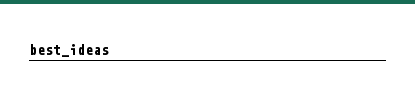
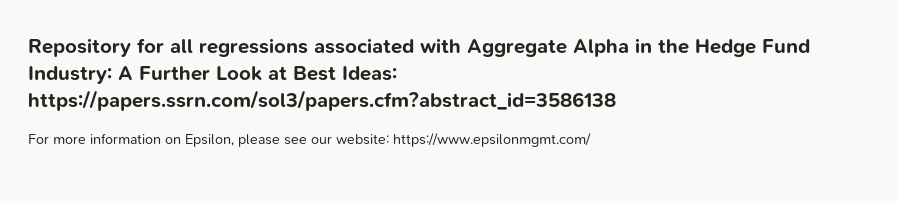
[29,44,109,57] best_ideas -> [28,38,810,57] [28,66,397,84] [28,90,616,111] [28,133,591,147] Repository for all regressions associated with Aggregate Alpha in the Hedge Fund Industry: A Further Look at Best Ideas: https://papers.ssrn.com/sol3/papers.cfm?abstract_id=3586138 // For more information on Epsilon, please see our website: https://www.epsilonmgmt.com/

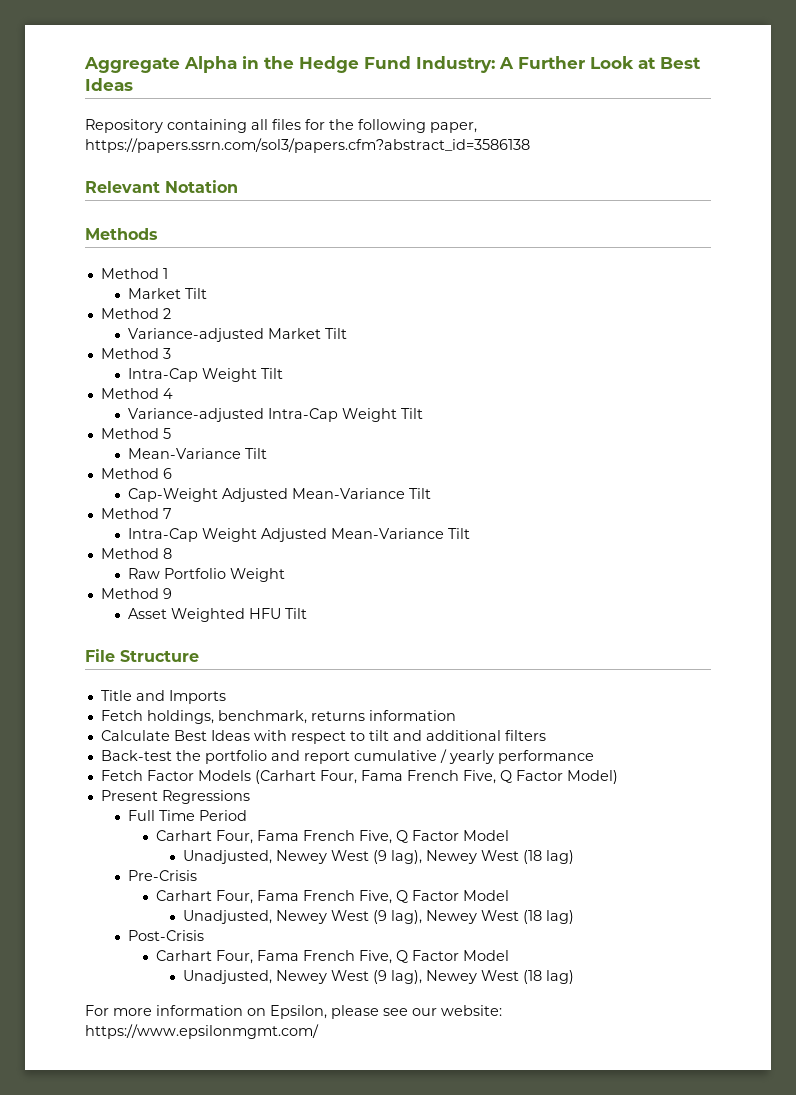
[28,38,461,57] Repository for all regressions associated with -> (84, 65) none
[342,66,397,81] [28,90,616,111] Ideas: https://papers.ssrn.com/sol3/papers.cfm?abstract_id=3586138 -> [85,78,133,91] [85,119,477,133] [85,138,530,153] [85,180,238,193] [85,228,158,240] [100,268,168,279] [128,288,208,299] [100,308,171,319] [128,328,348,342] [100,348,171,359] [128,368,284,382] [100,388,173,399] [128,408,424,422] [100,428,171,439] [128,448,268,459] [100,468,172,479] [128,488,432,502] [100,508,172,519] [128,528,471,542] [100,548,172,559] [128,568,286,582] [100,588,172,599] [128,608,308,622] [85,649,199,662] [100,690,226,704] [100,710,456,724] [100,730,546,744] [100,749,594,764] [100,770,618,784] [100,790,250,804] [128,810,248,821] [155,830,509,844] [183,850,575,864] [128,870,198,881] [155,890,509,904] [183,910,575,924] [128,930,205,941] [155,950,509,964] [183,970,575,984] Ideas // Repository containing all files for the following paper, https://papers.ssrn.com/sol3/papers.cfm?abstract_id=3586138 // Relevant Notation // Methods // Method 1 // Market Tilt // Method 2 // Variance-adjusted Market Tilt // Method 3 // Intra-Cap Weight Tilt // Method 4 // Variance-adjusted Intra-Cap Weight Tilt // Method 5 // Mean-Variance Tilt // Method 6 // Cap-Weight Adjusted Mean-Variance Tilt // Method 7 // Intra-Cap Weight Adjusted Mean-Variance Tilt // Method 8 // Raw Portfolio Weight // Method 9 // Asset Weighted HFU Tilt // File Structure // Title and Imports // Fetch holdings, benchmark, returns information // Calculate Best Ideas with respect to tilt and additional filters // Back-test the portfolio and report cumulative / yearly performance // Fetch Factor Models (Carhart Four, Fama French Five, Q Factor Model) // Present Regressions // Full Time Period // Carhart Four, Fama French Five, Q Factor Model // Unadjusted, Newey West (9 lag), Newey West (18 lag) // Pre-Crisis // Carhart Four, Fama French Five, Q Factor Model // Unadjusted, Newey West (9 lag), Newey West (18 lag) // Post-Crisis // Carhart Four, Fama French Five, Q Factor Model // Unadjusted, Newey West (9 lag), Newey West (18 lag)

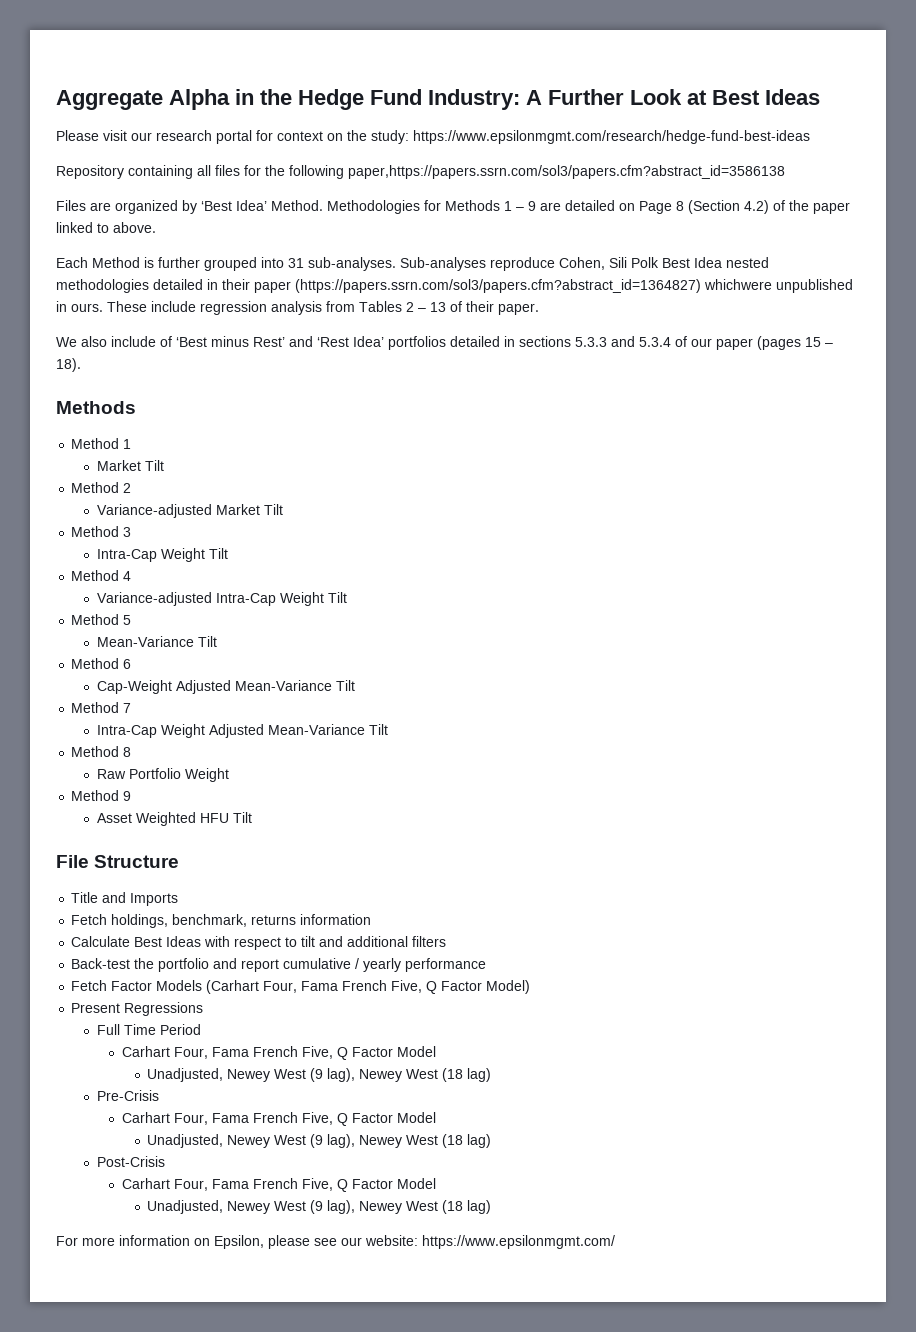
(133, 84) none -> [56,130,810,144] // Please visit our research portal for context on the study: https://www.epsilonmgmt.com/research/hedge-fund-best-ideas
[430,122,477,133] [85,138,530,153] [85,180,238,193] paper, https://papers.ssrn.com/sol3/papers.cfm?abstract_id=3586138 // Relevant Notation -> [348,165,785,179] [56,200,850,214] [56,222,156,233] [56,257,769,271] [56,279,853,293] [56,301,539,315] [56,336,833,350] [56,358,81,372] paper,https://papers.ssrn.com/sol3/papers.cfm?abstract_id=3586138 // Files are organized by ‘Best Idea’ Method. Methodologies for Methods 1 – 9 are detailed on Page 8 (Section 4.2) of the paper linked to above. // Each Method is further grouped into 31 sub-analyses. Sub-analyses reproduce Cohen, Sili Polk Best Idea nested methodologies detailed in their paper (https://papers.ssrn.com/sol3/papers.cfm?abstract_id=1364827) whichwere unpublished in ours. These include regression analysis from Tables 2 – 13 of their paper. // We also include of ‘Best minus Rest’ and ‘Rest Idea’ portfolios detailed in sections 5.3.3 and 5.3.4 of our paper (pages 15 – 18).

